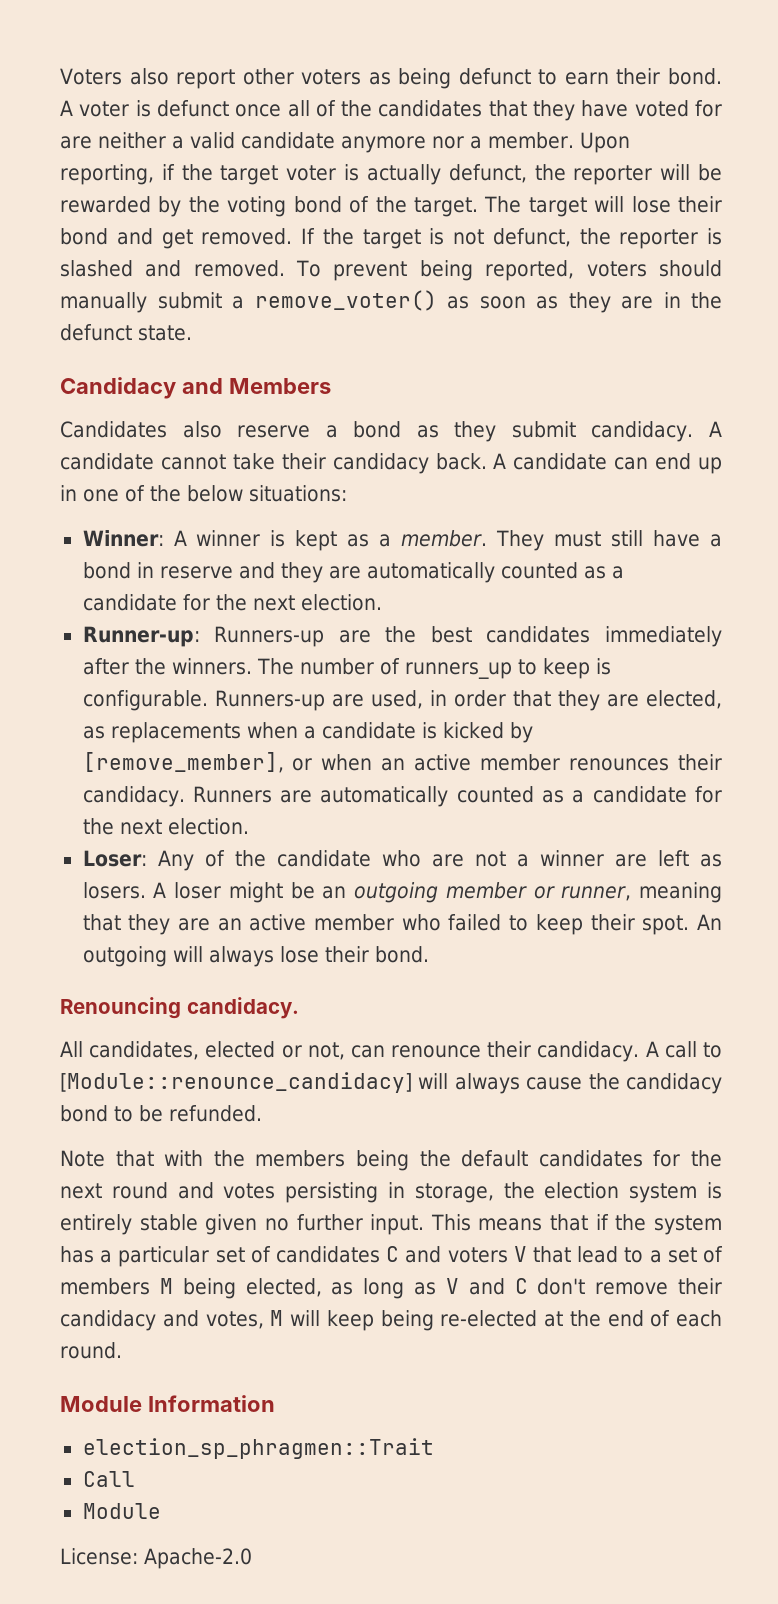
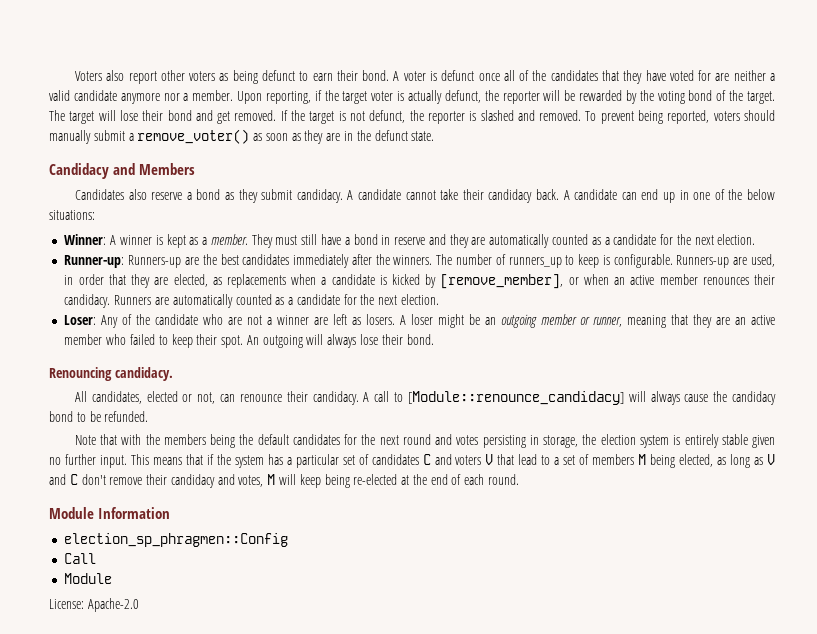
[82,1438,434,1459] election_sp_phragmen::Trait -> [64,533,289,547] election_sp_phragmen::Config

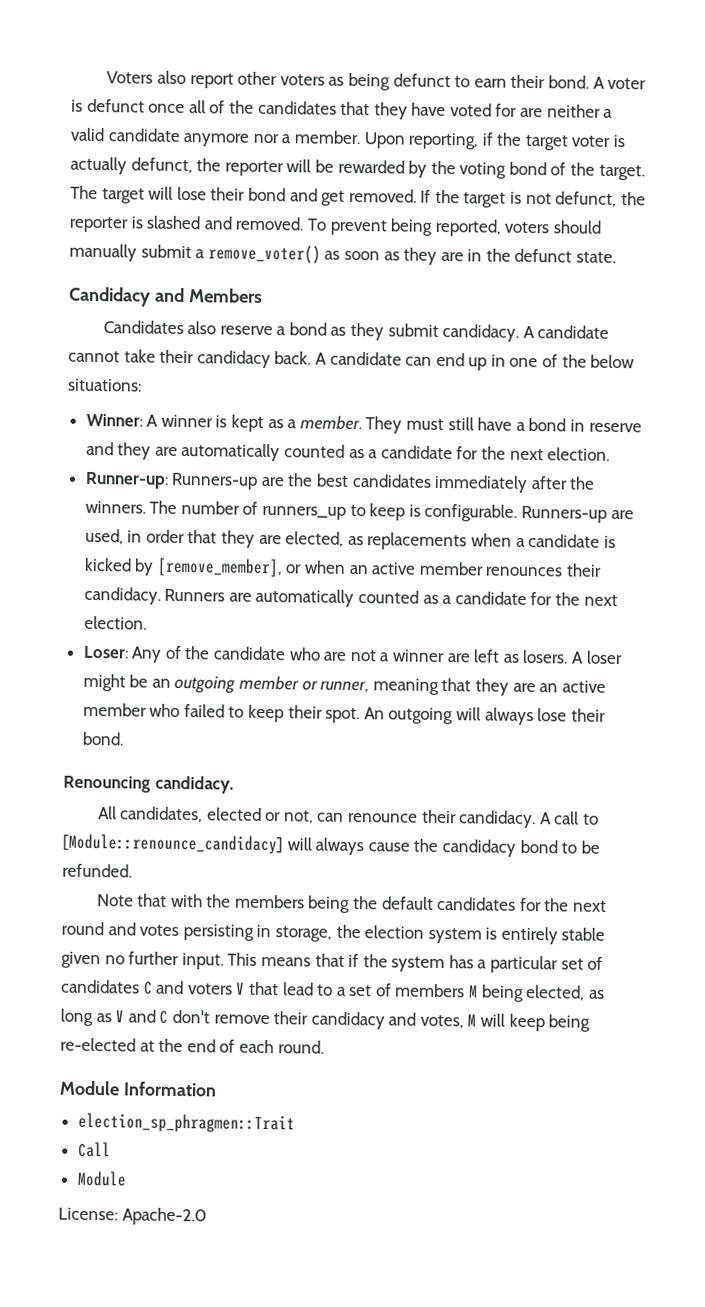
[64,533,289,547] election_sp_phragmen::Config -> [77,1112,295,1134] election_sp_phragmen::Trait

